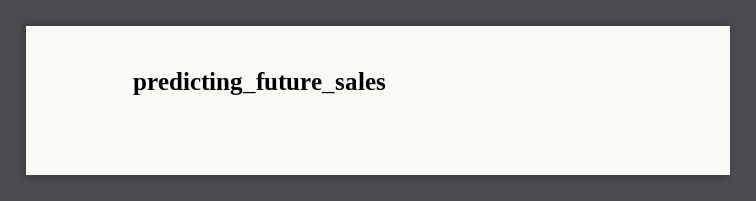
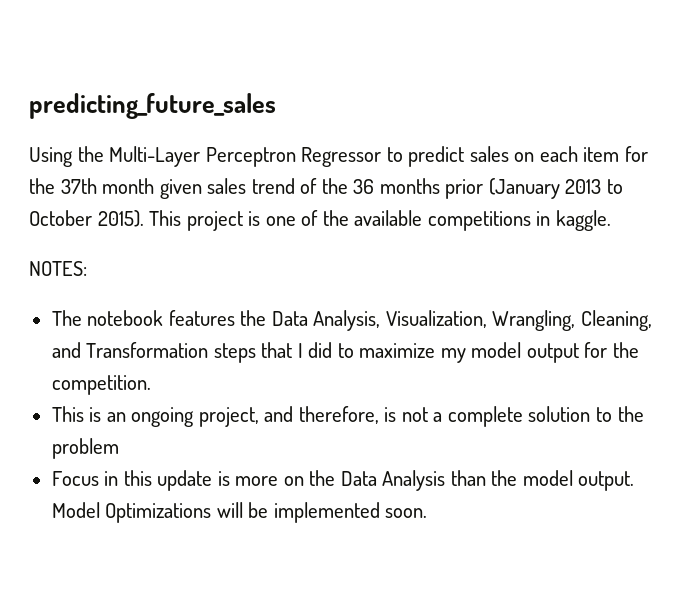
(386, 83) none -> [29,146,648,167] [29,178,623,199] [29,210,611,231] [29,261,87,276] [51,310,652,331] [51,342,639,363] [51,375,151,395] [51,406,644,427] [51,438,119,459] [51,470,635,491] [51,502,428,523] // Using the Multi-Layer Perceptron Regressor to predict sales on each item for the 37th month given sales trend of the 36 months prior (January 2013 to October 2015). This project is one of the available competitions in kaggle. // NOTES: // The notebook features the Data Analysis, Visualization, Wrangling, Cleaning, and Transformation steps that I did to maximize my model output for the competition. // This is an ongoing project, and therefore, is not a complete solution to the problem // Focus in this update is more on the Data Analysis than the model output. Model Optimizations will be implemented soon.

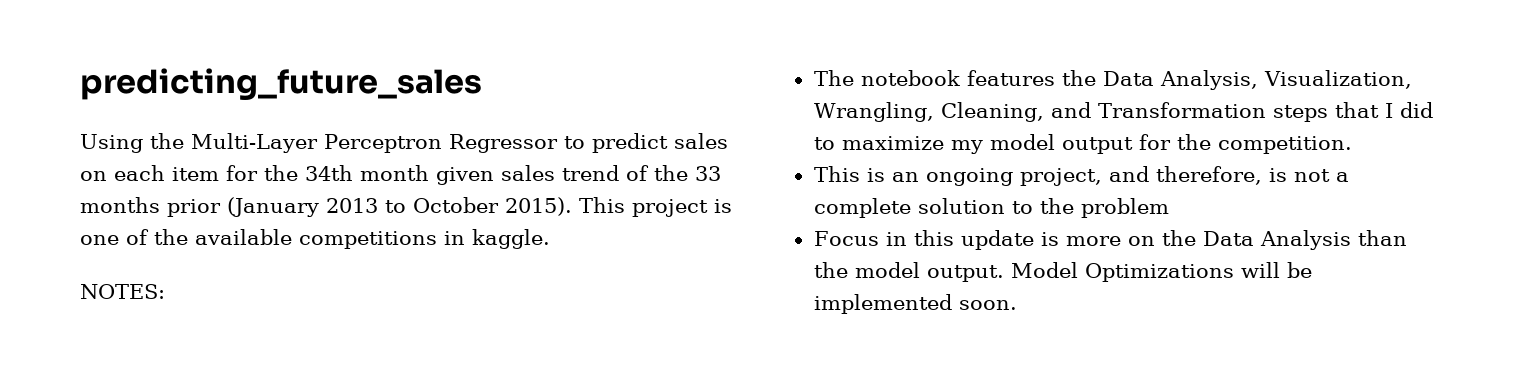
[60,178,97,194] 37th -> [305,165,353,181] 34th
[353,179,375,194] 36 -> [695,166,721,181] 33

